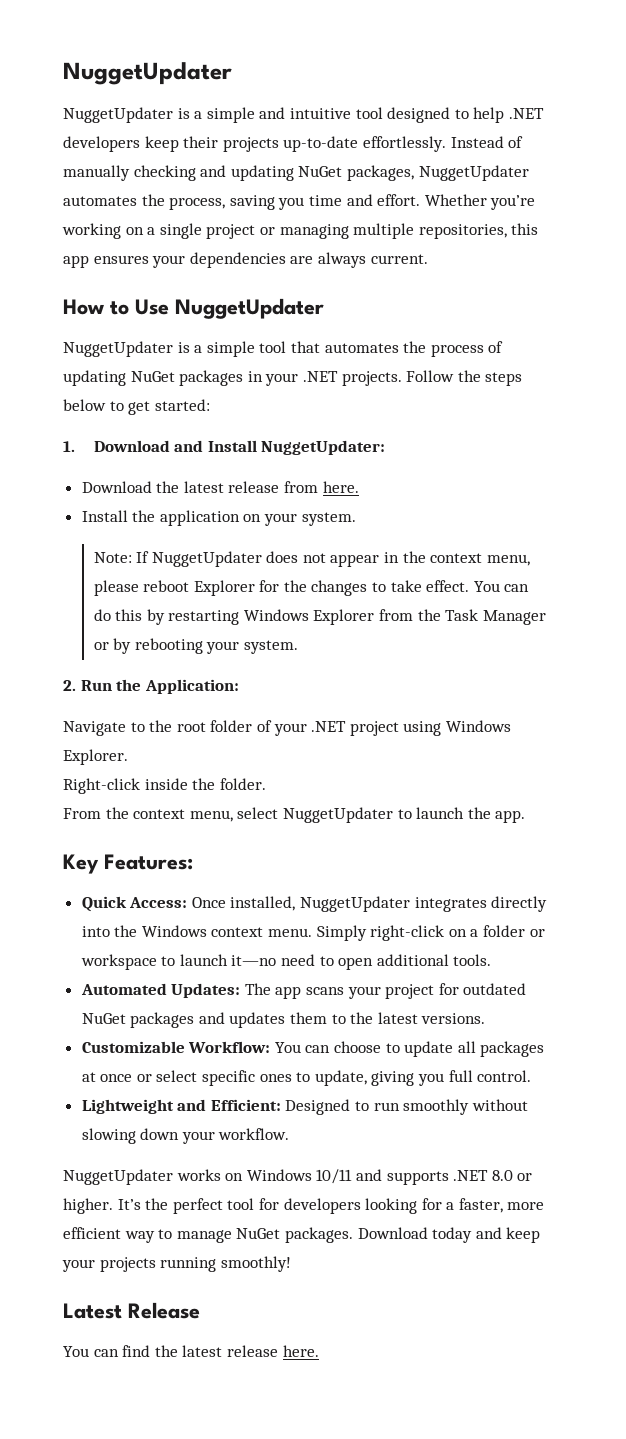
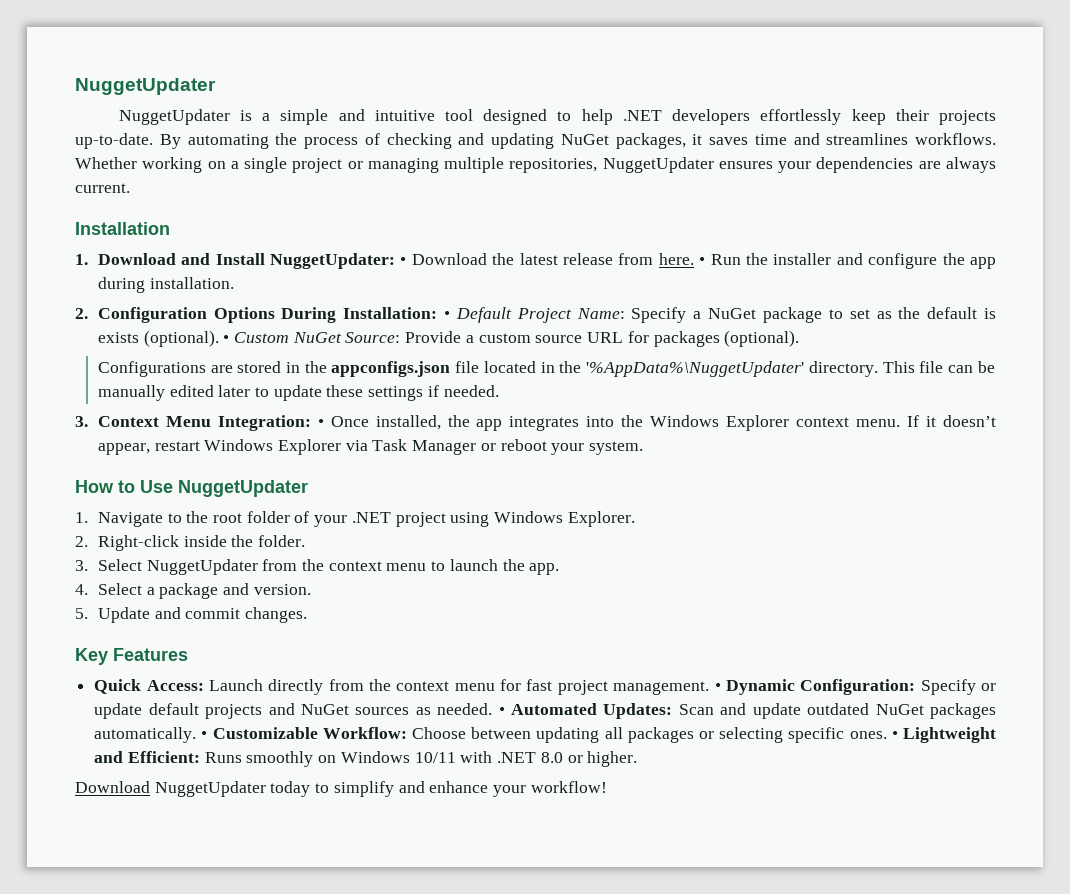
(140, 144) none -> [760,109,842,125] effortlessly
[283,136,524,152] [63,165,130,181] up-to-date effortlessly. Instead of manually -> [75,133,380,149] up-to-date. By automating the process of
[418,165,529,181] [63,194,536,210] NuggetUpdater automates the process, saving you time and effort. Whether you’re -> [692,133,996,145] [75,157,137,169] it saves time and streamlines workflows. Whether
[511,223,539,235] [63,255,89,268] this app -> [602,157,714,173] NuggetUpdater
[63,298,324,319] [63,341,504,357] [63,370,523,386] [63,399,210,415] How to Use NuggetUpdater // NuggetUpdater is a simple tool that automates the process of updating NuGet packages in your .NET projects. Follow the steps below to get started: -> [75,222,170,235] Installation
(386, 447) // -> [400,257,407,265] •
[81,510,356,526] [93,551,530,567] [93,580,530,596] [93,609,546,625] [93,638,298,654] [63,679,239,694] // Install the application on your system. // Note: If NuggetUpdater does not appear in the context menu, please reboot Explorer for the changes to take effect. You can do this by restarting Windows Explorer from the Task Manager or by rebooting your system. // 2. Run the Application: // -> [699,253,997,269] [97,277,234,293] [75,307,997,323] [97,330,800,347] [97,361,995,377] [97,385,499,401] [75,415,997,431] [97,439,644,455] [75,480,308,497] [75,512,88,523] • Run the installer and configure the app during installation. // 2. Configuration Options During Installation: • Default Project Name: Specify a NuGet package to set as the default is exists (optional). • Custom NuGet Source: Provide a custom source URL for packages (optional). // Configurations are stored in the appconfigs.json file located in the '%AppData%\NuggetUpdater' directory. This file can be manually edited later to update these settings if needed. // 3. Context Menu Integration: • Once installed, the app integrates into the Windows Explorer context menu. If it doesn’t appear, restart Windows Explorer via Task Manager or reboot your system. // How to Use NuggetUpdater // 1.
(128, 757) none -> [75,536,88,547] 2.
[63,807,526,823] From the context menu, select NuggetUpdater to launch the app. -> [75,559,560,575] [75,583,311,599] [75,607,307,623] 3. Select NuggetUpdater from the context menu to launch the app. // 4. Select a package and version. // 5. Update and commit changes.
[104,854,193,870] Features: -> [113,648,188,661] Features
[191,896,548,912] [81,925,545,941] [80,954,492,970] [80,983,527,999] [81,1012,486,1028] [81,1041,545,1057] [81,1070,532,1086] [81,1099,528,1115] [81,1128,290,1144] [63,1169,221,1185] Once installed, NuggetUpdater integrates directly into the Windows context menu. Simply right-click on a folder or workspace to launch it—no need to open additional tools. // Automated Updates: The app scans your project for outdated NuGet packages and updates them to the latest versions. // Customizable Workflow: You can choose to update all packages at once or select specific ones to update, giving you full control. // Lightweight and Efficient: Designed to run smoothly without slowing down your workflow. // NuggetUpdater works -> [208,679,996,695] [94,703,996,719] [94,727,996,743] [94,751,314,767] Launch directly from the context menu for fast project management. • Dynamic Configuration: Specify or update default projects and NuGet sources as needed. • Automated Updates: Scan and update outdated NuGet packages automatically. • Customizable Workflow: Choose between updating all packages or selecting specific ones. • Lightweight and Efficient: Runs smoothly
[355,1169,449,1185] and supports -> [460,751,493,763] with
[117,1198,545,1214] [63,1227,541,1243] [62,1256,291,1272] [63,1302,200,1319] [63,1345,319,1357] It’s the perfect tool for developers looking for a faster, more efficient way to manage NuGet packages. Download today and keep your projects running smoothly! // Latest Release // You can find the latest release here. -> [75,781,607,797] // Download NuggetUpdater today to simplify and enhance your workflow!

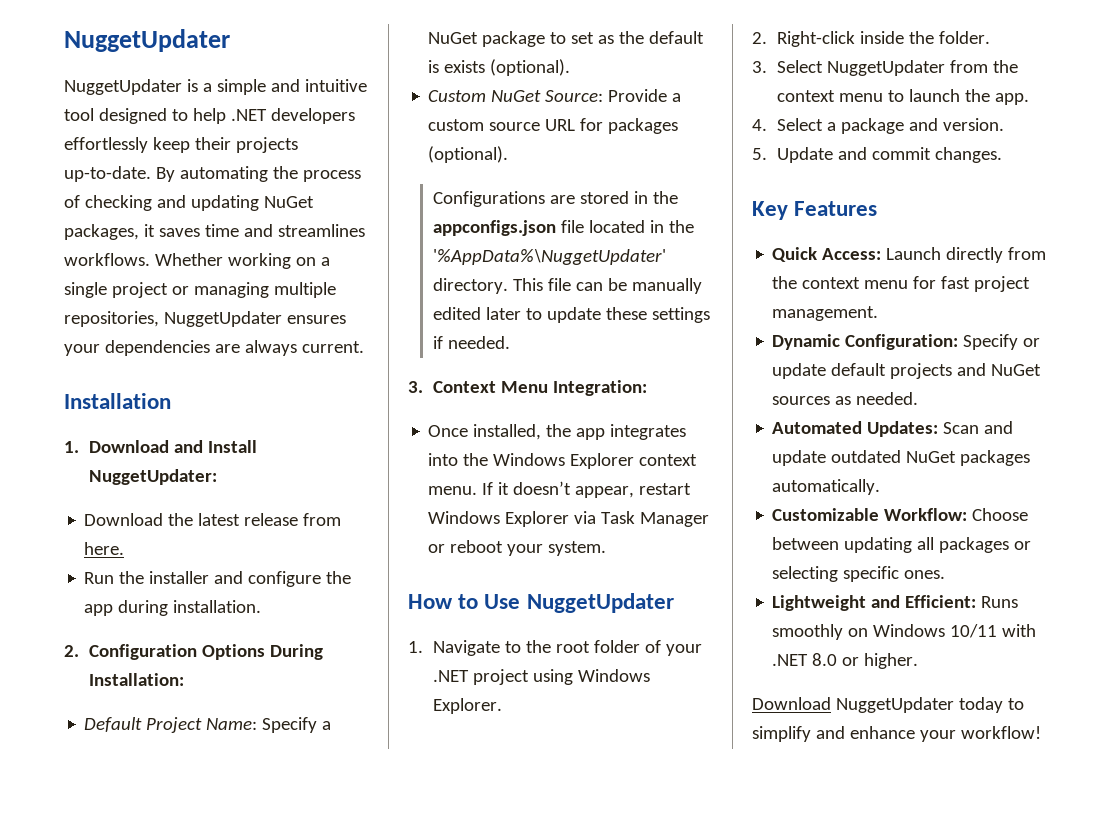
[400,257,407,265] • -> (218, 477) //
[699,257,706,265] • -> (125, 548) //
[444,311,451,319] • -> (185, 679) //
[223,335,230,343] • -> (571, 67) //
[317,419,324,427] • -> (648, 388) //
[714,683,721,691] • -> (879, 313) //
[498,707,505,715] • -> (919, 398) //
[201,731,208,739] • -> (881, 487) //
[891,731,898,739] • -> (946, 574) //

